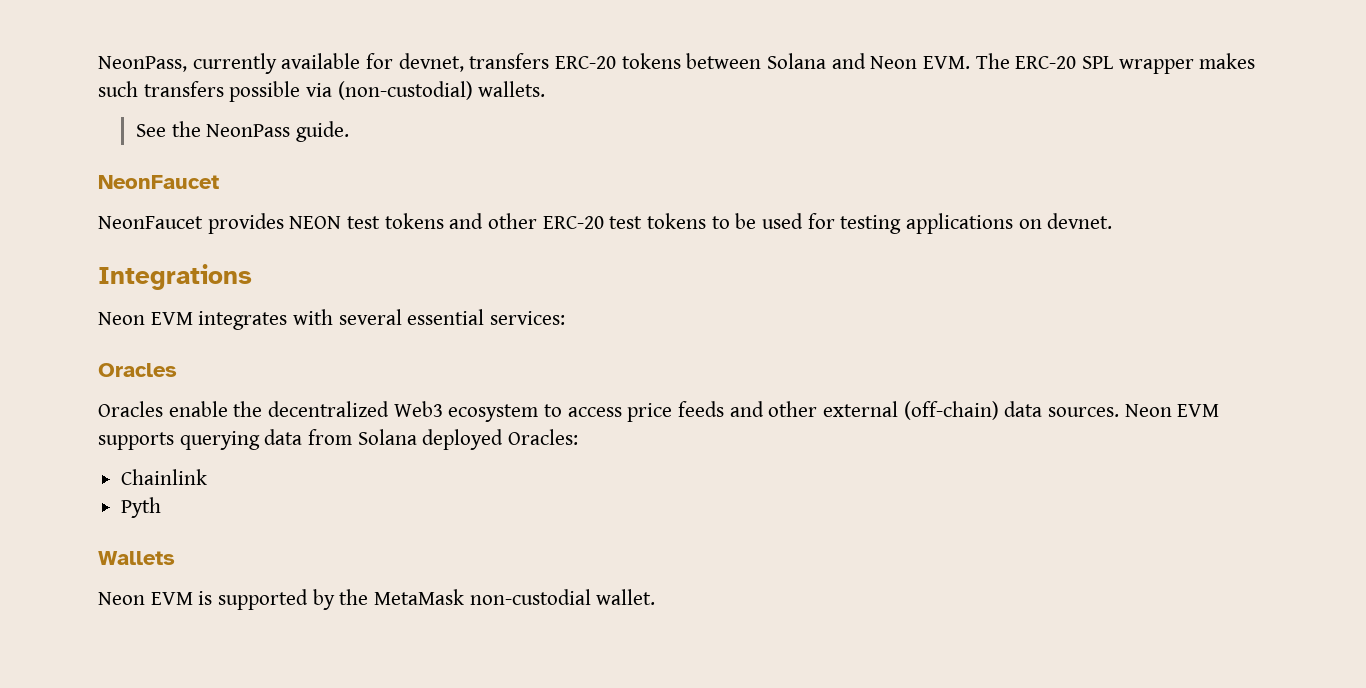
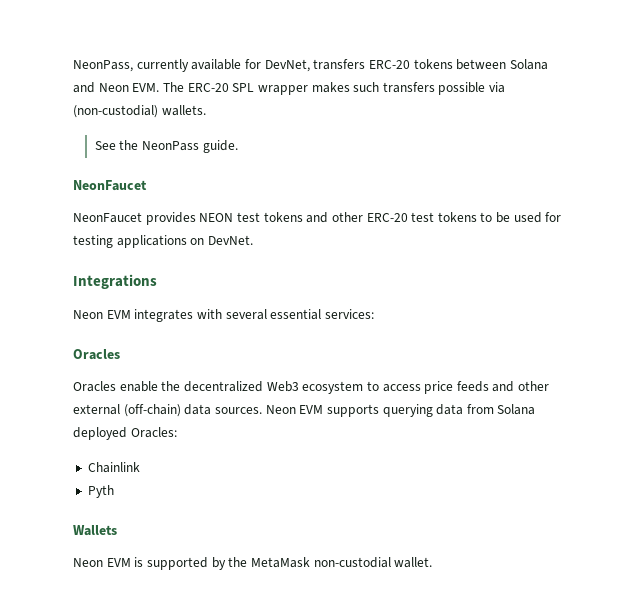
[398,53,464,72] devnet, -> [264,59,310,72] DevNet,
[1047,213,1113,229] devnet. -> [207,235,253,245] DevNet.

